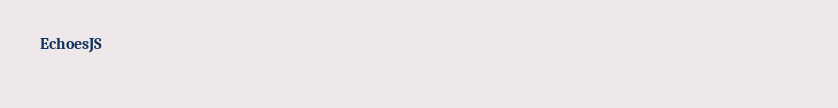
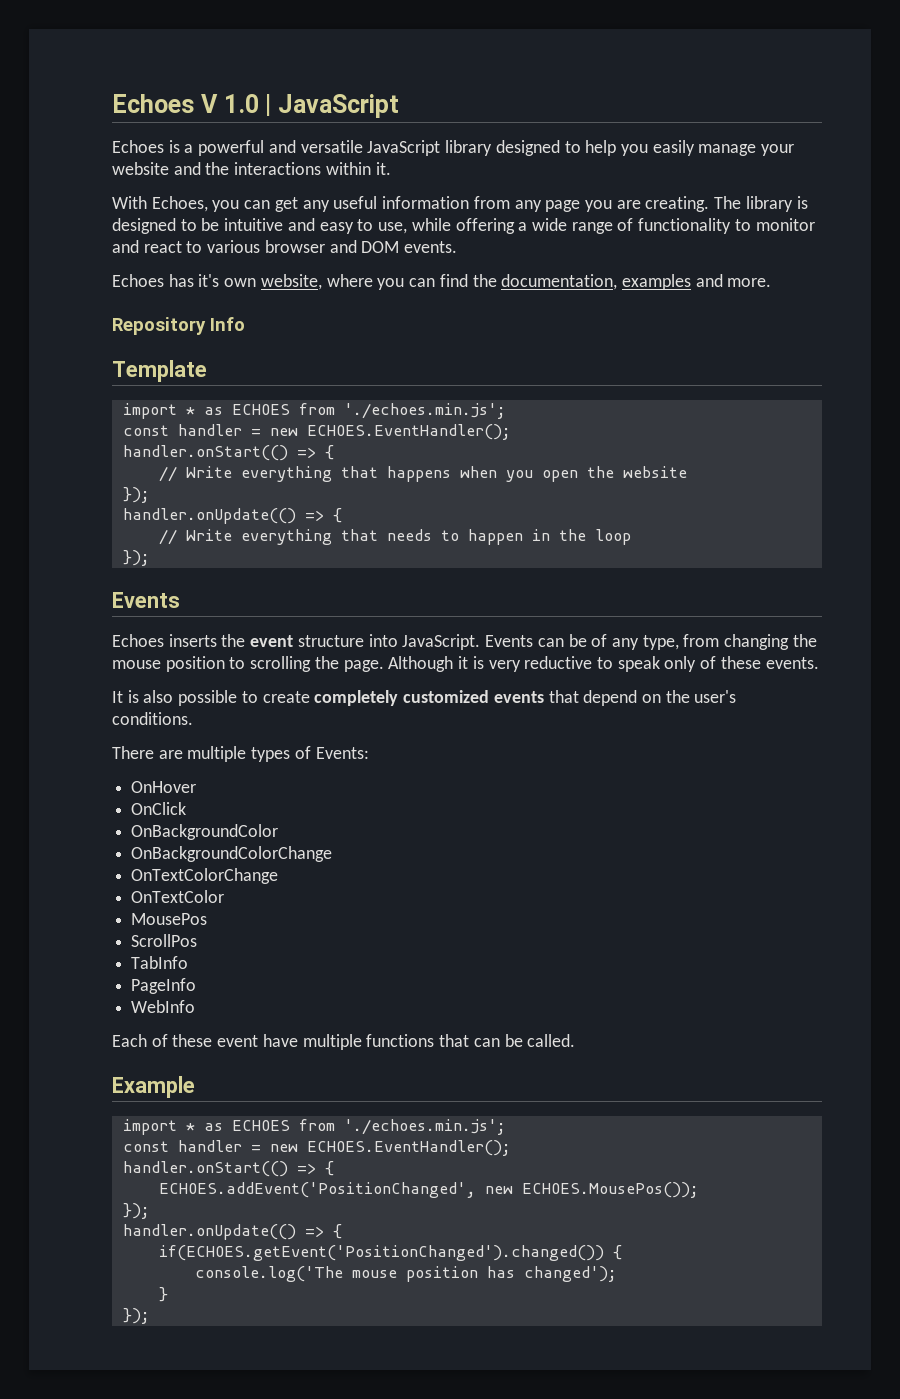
[40,37,102,53] EchoesJS -> [112,94,399,118] [112,140,795,156] [112,162,391,175] [112,196,808,212] [112,218,815,234] [112,240,458,253] [112,274,772,290] [112,317,245,335] [112,360,207,382] [122,403,506,419] [122,424,511,440] [122,445,334,461] [158,466,687,482] [122,487,150,503] [122,508,342,524] [158,529,631,545] [122,550,150,566] [112,592,180,608] [112,634,817,650] [112,656,819,672] [112,690,737,706] [112,712,193,725] [112,746,369,762] [131,781,197,793] [131,802,187,815] [131,824,279,840] [131,846,333,862] [131,868,279,884] [131,890,225,903] [131,913,208,925] [131,934,198,947] [131,956,189,969] [131,978,197,994] [131,1000,196,1013] [112,1034,576,1050] [112,1076,195,1098] [122,1119,506,1135] [122,1140,511,1156] [122,1161,334,1177] [158,1182,699,1198] [122,1203,150,1219] [122,1224,342,1240] [158,1245,622,1261] [194,1266,617,1282] [158,1287,168,1302] [122,1308,150,1324] Echoes V 1.0 | JavaScript // Echoes is a powerful and versatile JavaScript library designed to help you easily manage your website and the interactions within it. // With Echoes, you can get any useful information from any page you are creating. The library is designed to be intuitive and easy to use, while offering a wide range of functionality to monitor and react to various browser and DOM events. // Echoes has it's own website, where you can find the documentation, examples and more. // Repository Info // Template // import * as ECHOES from './echoes.min.js'; // const handler = new ECHOES.EventHandler(); // handler.onStart(() => { // // Write everything that happens when you open the website // }); // handler.onUpdate(() => { // // Write everything that needs to happen in the loop // }); // Events // Echoes inserts the event structure into JavaScript. Events can be of any type, from changing the mouse position to scrolling the page. Although it is very reductive to speak only of these events. // It is also possible to create completely customized events that depend on the user's conditions. // There are multiple types of Events: // OnHover // OnClick // OnBackgroundColor // OnBackgroundColorChange // OnTextColorChange // OnTextColor // MousePos // ScrollPos // TabInfo // PageInfo // WebInfo // Each of these event have multiple functions that can be called. // Example // import * as ECHOES from './echoes.min.js'; // const handler = new ECHOES.EventHandler(); // handler.onStart(() => { // ECHOES.addEvent('PositionChanged', new ECHOES.MousePos()); // }); // handler.onUpdate(() => { // if(ECHOES.getEvent('PositionChanged').changed()) { // console.log('The mouse position has changed'); // } // });

